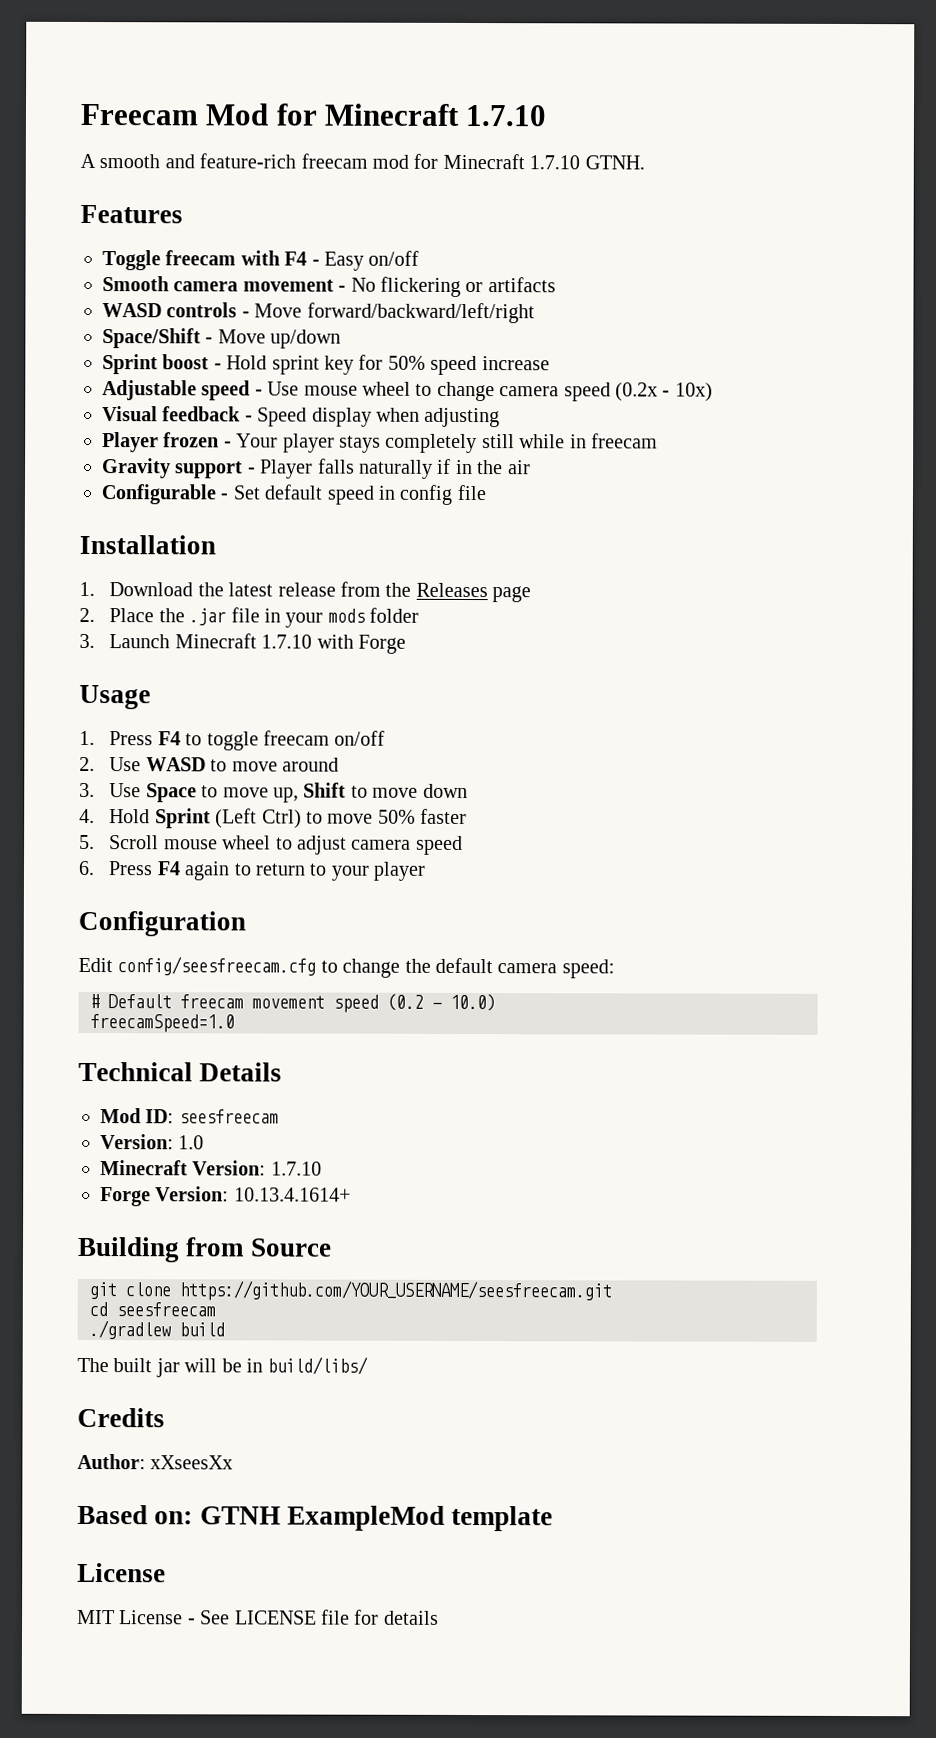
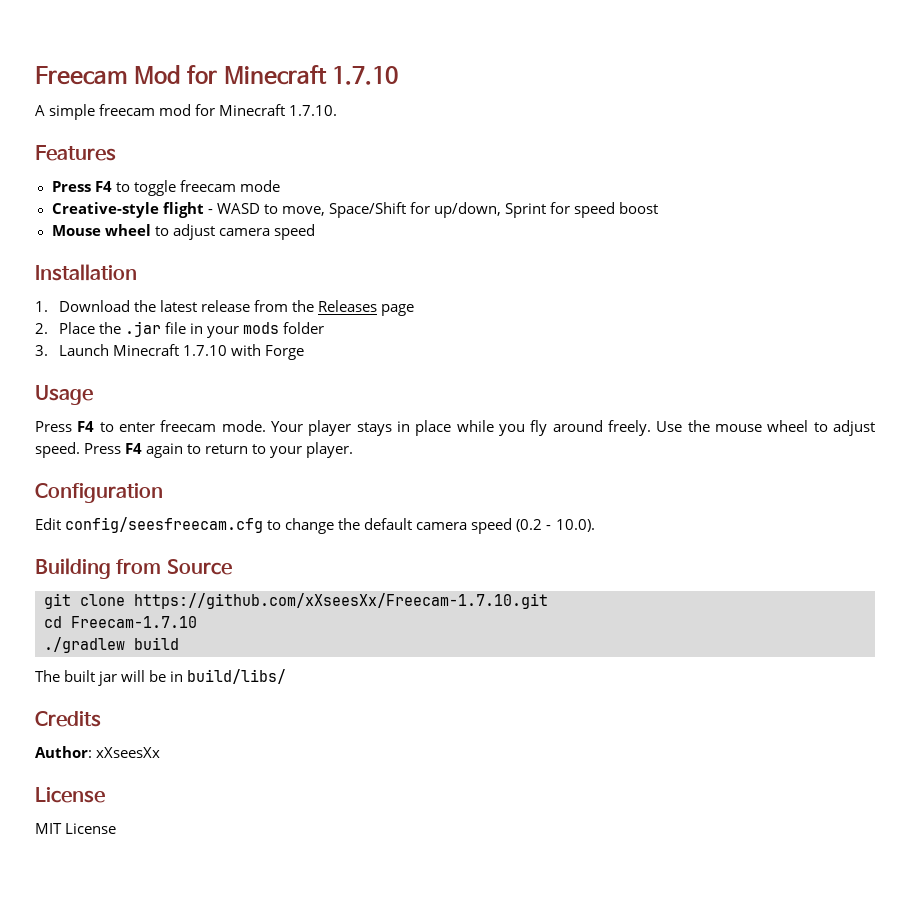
[99,153,297,169] smooth and feature-rich -> [49,104,96,120] simple
[529,155,645,170] 1.7.10 GTNH. -> [289,105,338,116] 1.7.10.
[102,250,420,271] [102,276,556,297] [102,302,535,324] [102,328,342,349] [102,354,550,376] [102,380,713,402] [102,406,501,428] [102,432,658,454] [102,458,531,479] [101,484,487,505] Toggle freecam with F4 - Easy on/off // Smooth camera movement - No flickering or artifacts // WASD controls - Move forward/backward/left/right // Space/Shift - Move up/down // Sprint boost - Hold sprint key for 50% speed increase // Adjustable speed - Use mouse wheel to change camera speed (0.2x - 10x) // Visual feedback - Speed display when adjusting // Player frozen - Your player stays completely still while in freecam // Gravity support - Player falls naturally if in the air // Configurable - Set default speed in config file -> [51,180,280,196] [51,202,659,218] [51,224,315,240] Press F4 to toggle freecam mode // Creative-style flight - WASD to move, Space/Shift for up/down, Sprint for speed boost // Mouse wheel to adjust camera speed
[79,730,386,751] [79,756,340,772] [79,782,468,803] [79,808,468,829] [79,834,160,850] 1. Press F4 to toggle freecam on/off // 2. Use WASD to move around // 3. Use Space to move up, Shift to move down // 4. Hold Sprint (Left Ctrl) to move 50% faster // 5. Scroll -> [35,420,710,436] Press F4 to enter freecam mode. Your player stays in place while you fly around freely. Use the
[351,835,463,855] [78,860,95,876] camera speed // 6. -> [35,442,80,458] speed.
[373,861,427,881] player -> [306,442,354,458] player.
[561,959,615,979] [90,993,496,1013] [90,1014,235,1033] [78,1061,283,1082] [100,1108,279,1124] [100,1134,205,1150] [100,1160,322,1176] [100,1186,351,1207] speed: // # Default freecam movement speed (0.2 - 10.0) // freecamSpeed=1.0 // Technical Details // Mod ID: seesfreecam // Version: 1.0 // Minecraft Version: 1.7.10 // Forge Version: 10.13.4.1614+ -> [471,518,595,534] speed (0.2 - 10.0).
[179,1280,612,1302] https://github.com/YOUR_USERNAME/seesfreecam.git -> [134,593,548,609] https://github.com/xXseesXx/Freecam-1.7.10.git
[116,1302,216,1317] seesfreecam -> [71,616,197,628] Freecam-1.7.10
[77,1504,554,1532] [77,1562,166,1583] [77,1609,439,1625] Based on: GTNH ExampleMod template // License // MIT License - See LICENSE file for details -> [35,787,105,803] [35,823,117,834] License // MIT License

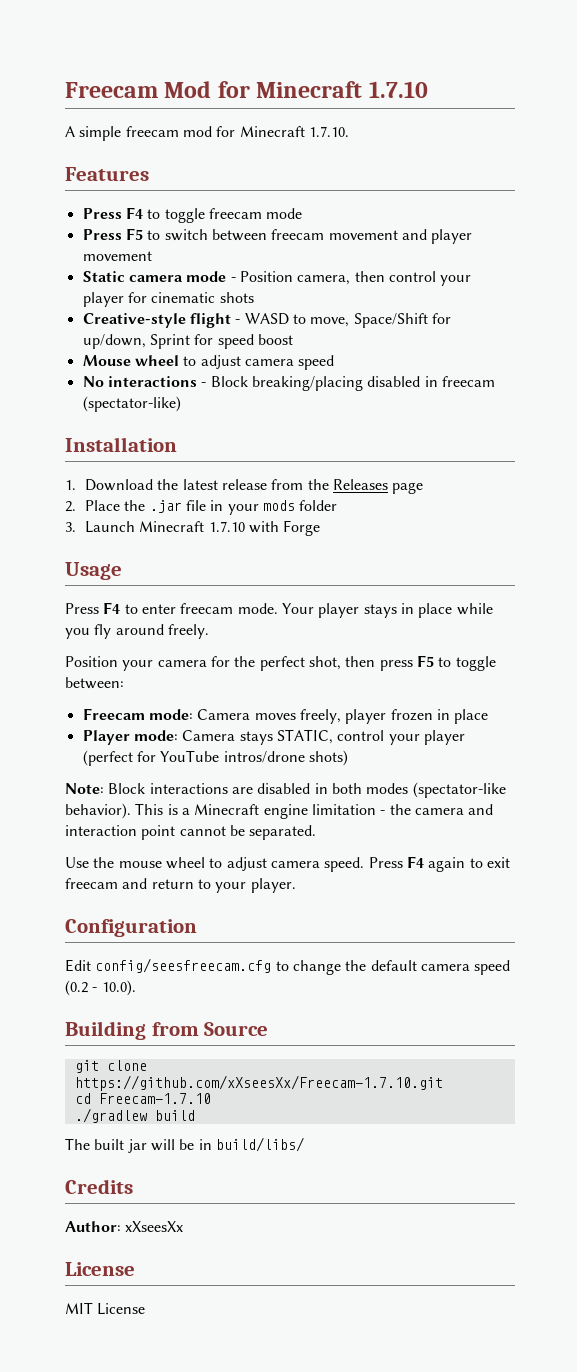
(280, 186) none -> [82,228,473,244] [82,251,152,261] [82,271,472,286] [82,292,254,307] // Press F5 to switch between freecam movement and player movement // Static camera mode - Position camera, then control your player for cinematic shots
(315, 232) none -> [82,376,495,391] [82,396,181,412] // No interactions - Block breaking/placing disabled in freecam (spectator-like)
(651, 428) none -> [65,655,496,671] [65,677,124,689] [82,708,489,724] [82,729,465,745] [82,750,348,766] [65,782,506,798] [65,803,494,819] [65,825,317,840] // Position your camera for the perfect shot, then press F5 to toggle between: // Freecam mode: Camera moves freely, player frozen in place // Player mode: Camera stays STATIC, control your player (perfect for YouTube intros/drone shots) // Note: Block interactions are disabled in both modes (spectator-like behavior). This is a Minecraft engine limitation - the camera and interaction point cannot be separated. //
(876, 428) none -> [270,861,320,868] camera
(202, 449) none -> [486,857,510,868] [65,878,148,889] exit freecam and

